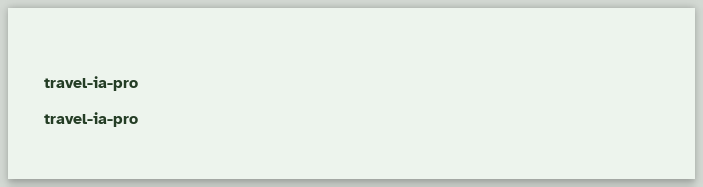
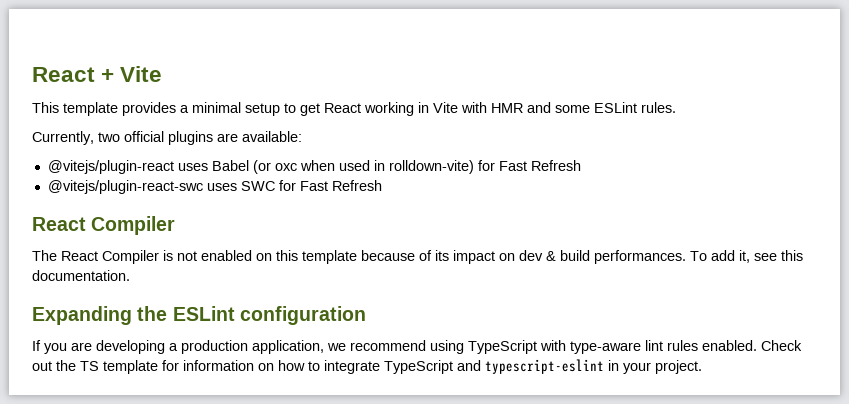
[44,76,138,91] [44,112,138,127] travel-ia-pro // travel-ia-pro -> [32,66,163,82] [32,102,676,116] [32,131,302,145] [47,160,581,174] [47,180,382,194] [32,216,176,235] [32,250,803,264] [32,270,130,281] [32,306,366,325] [32,340,802,354] [32,359,702,374] React + Vite // This template provides a minimal setup to get React working in Vite with HMR and some ESLint rules. // Currently, two official plugins are available: // @vitejs/plugin-react uses Babel (or oxc when used in rolldown-vite) for Fast Refresh // @vitejs/plugin-react-swc uses SWC for Fast Refresh // React Compiler // The React Compiler is not enabled on this template because of its impact on dev & build performances. To add it, see this documentation. // Expanding the ESLint configuration // If you are developing a production application, we recommend using TypeScript with type-aware lint rules enabled. Check out the TS template for information on how to integrate TypeScript and typescript-eslint in your project.

